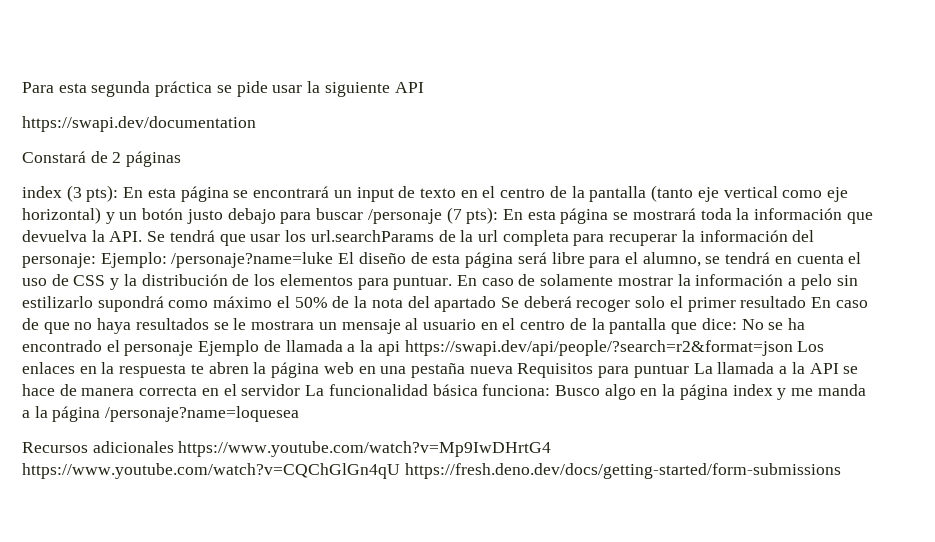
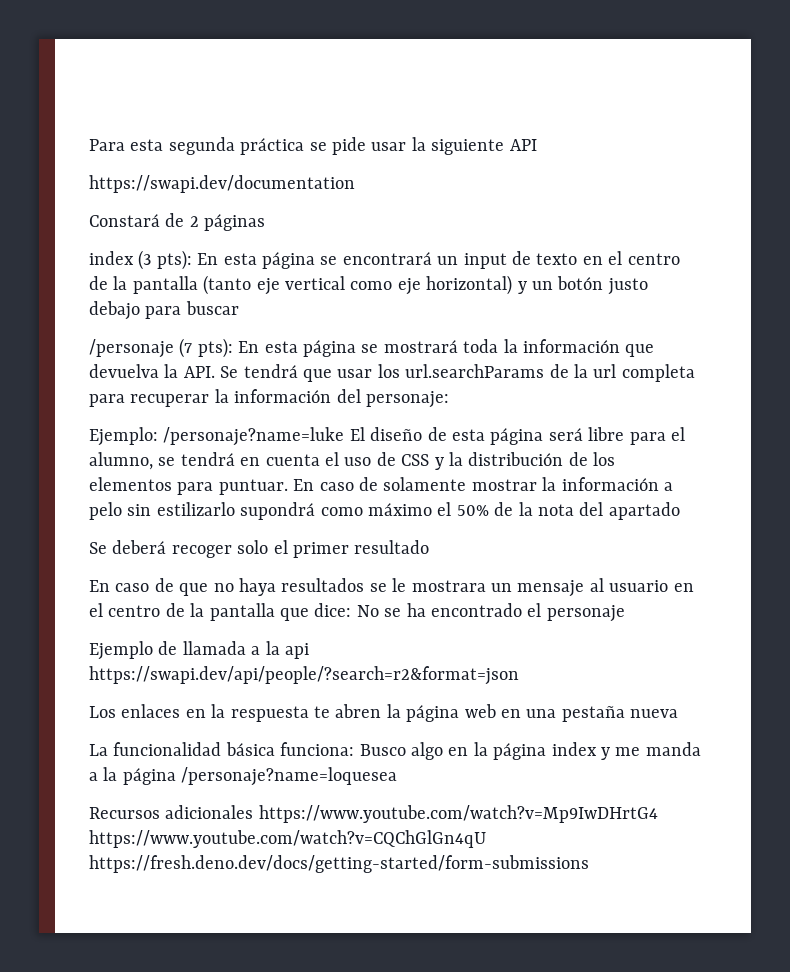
(364, 214) none -> (239, 308) //
(96, 260) none -> (449, 399) //
(497, 304) none -> (680, 511) //
(807, 302) none -> (430, 547) //
(194, 348) none -> (625, 613) //
(793, 348) none -> (519, 675) //
[517,362,859,378] [22,384,301,396] Requisitos para puntuar La llamada a la API se hace de manera correcta en el servidor -> (679, 713) //

